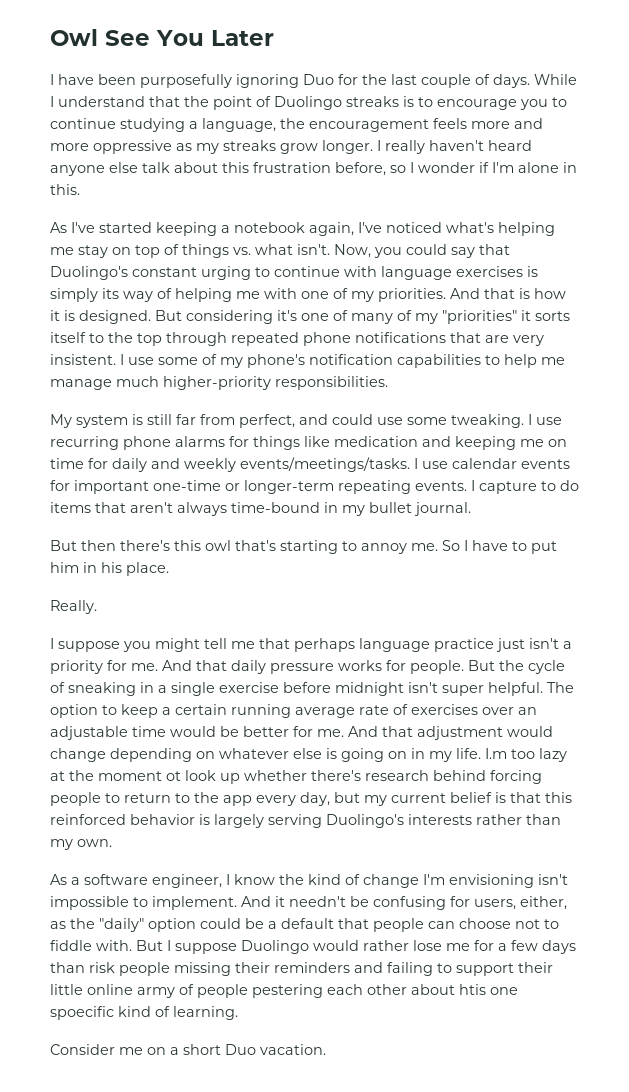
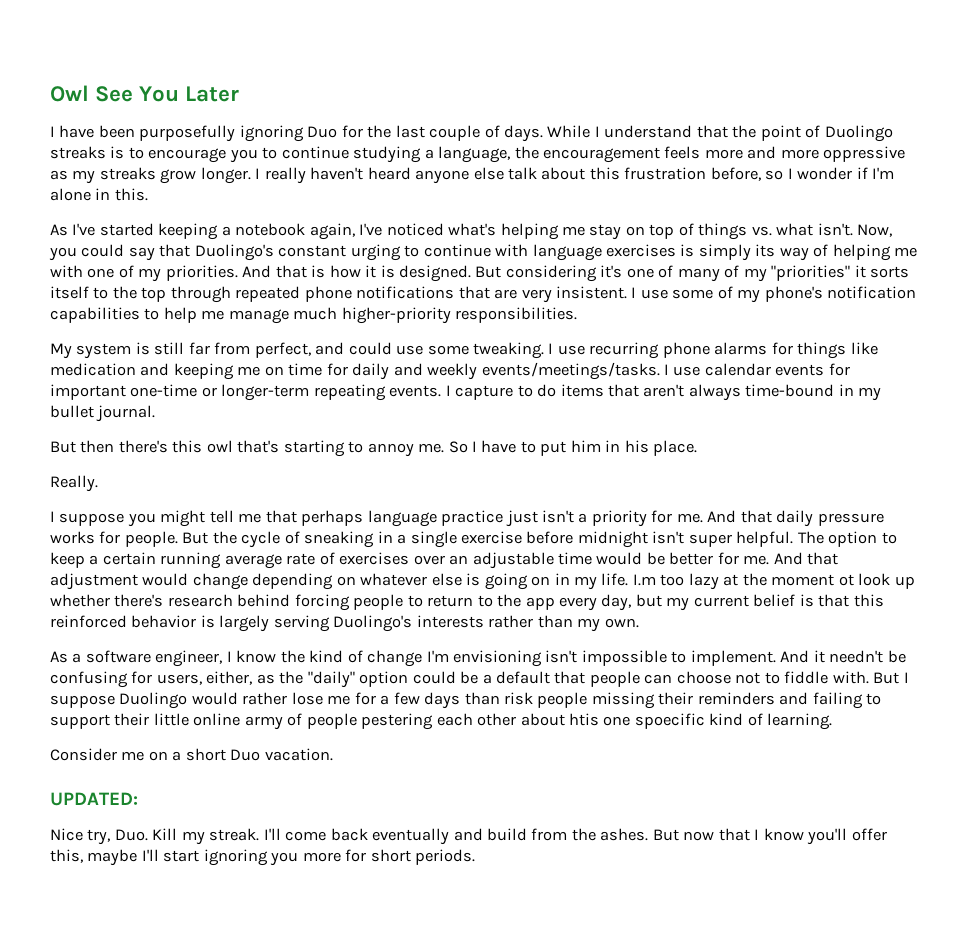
(326, 1049) none -> [50,792,138,806] [50,828,887,845] [50,849,476,866] // UPDATED: // Nice try, Duo. Kill my streak. I'll come back eventually and build from the ashes. But now that I know you'll offer this, maybe I'll start ignoring you more for short periods.

